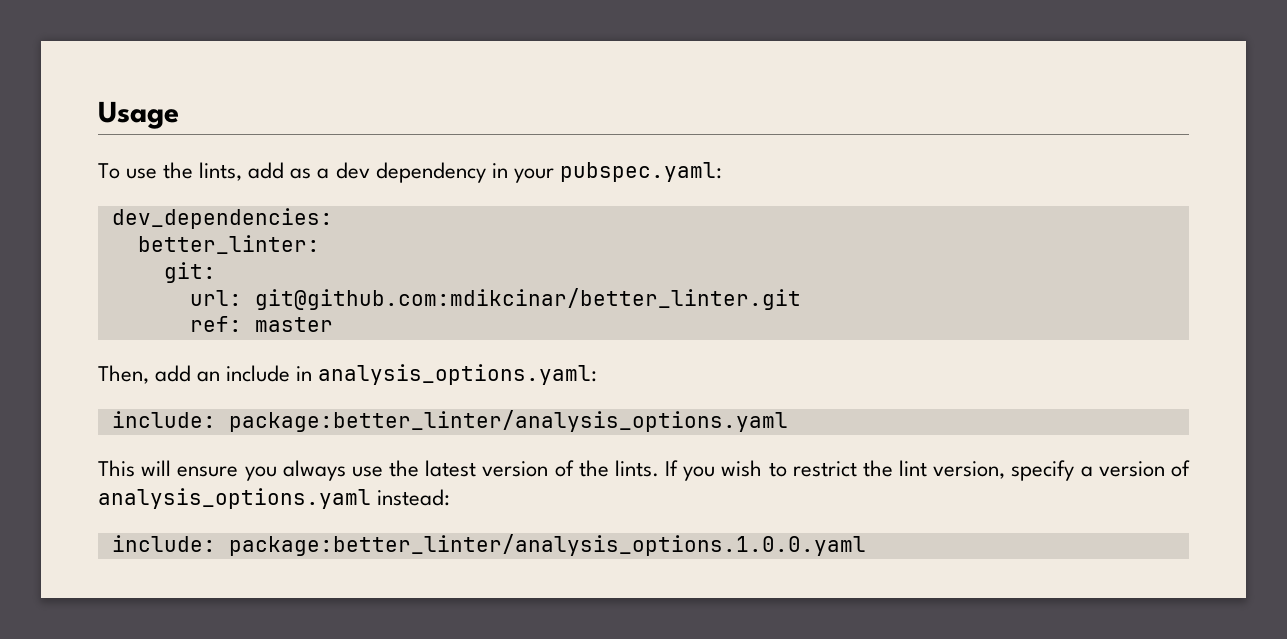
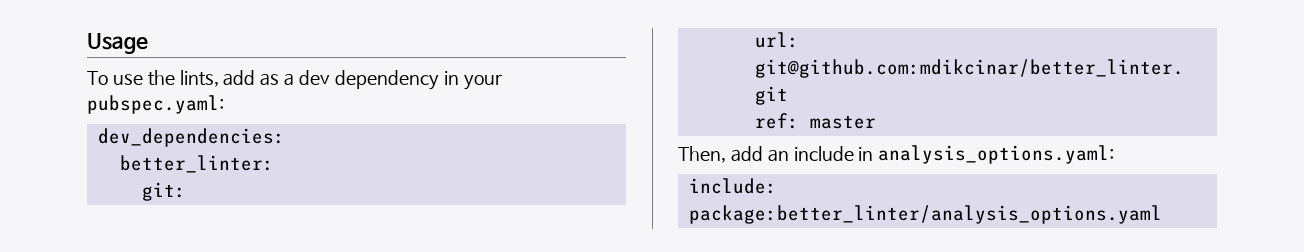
[98,460,1190,481] [98,488,451,509] [111,534,866,556] // This will ensure you always use the latest version of the lints. If you wish to restrict the lint version, specify a version of analysis_options.yaml instead: // include: package:better_linter/analysis_options.1.0.0.yaml -> (1162, 214) none

